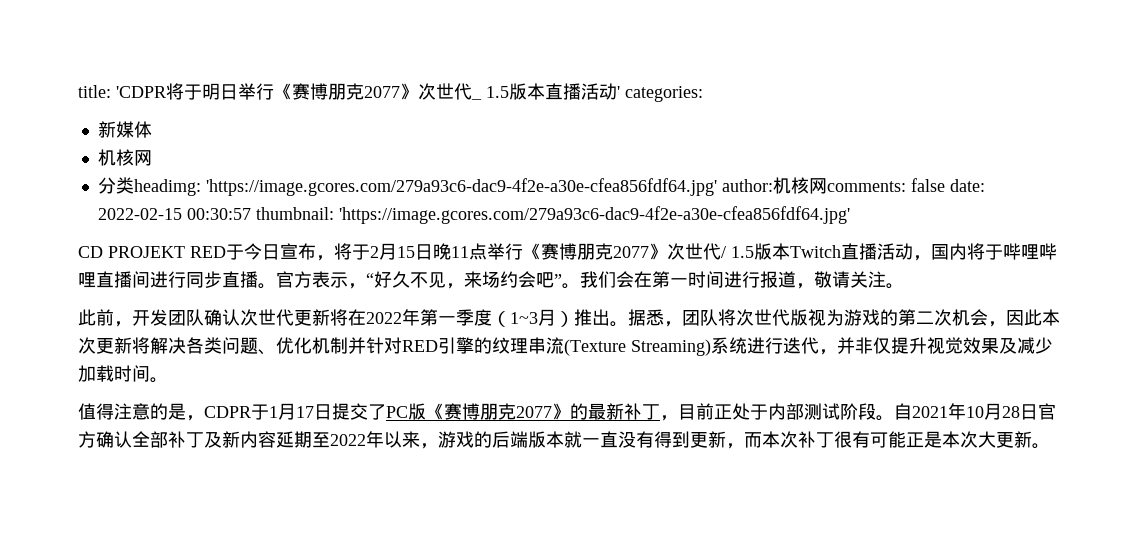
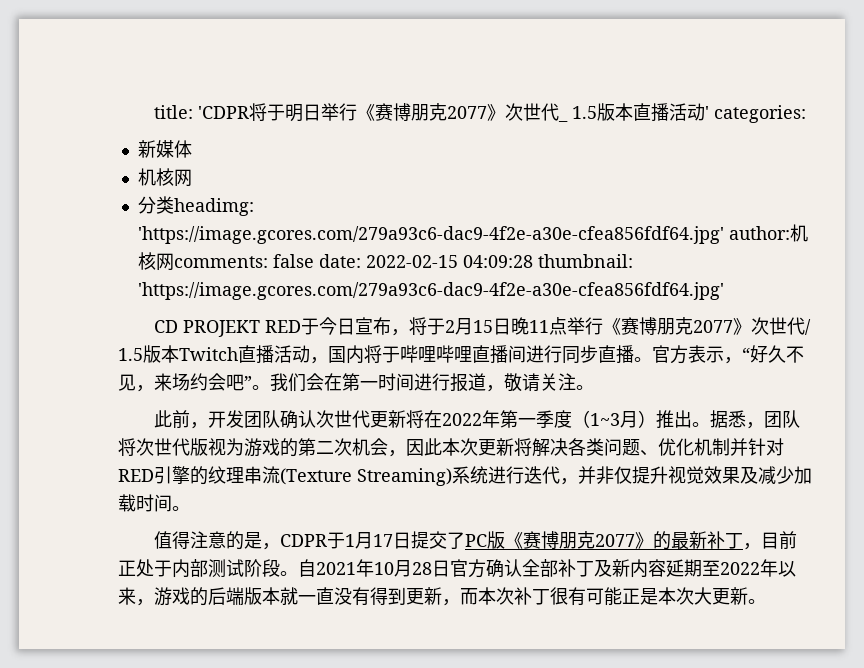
[186,208,251,220] 00:30:57 -> [462,255,533,268] 04:09:28

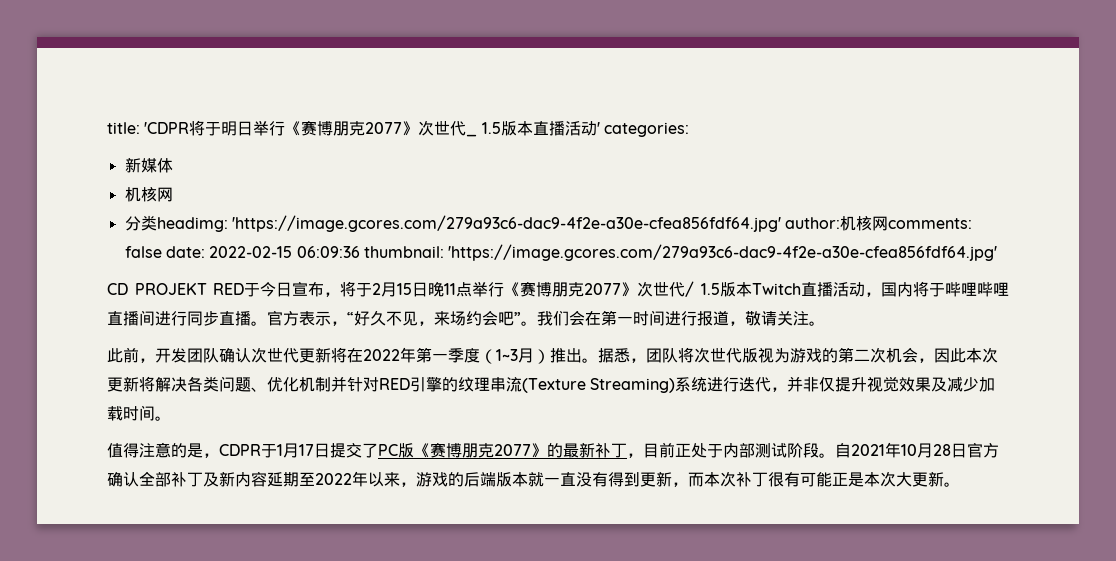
[462,255,533,268] 04:09:28 -> [296,246,360,258] 06:09:36

